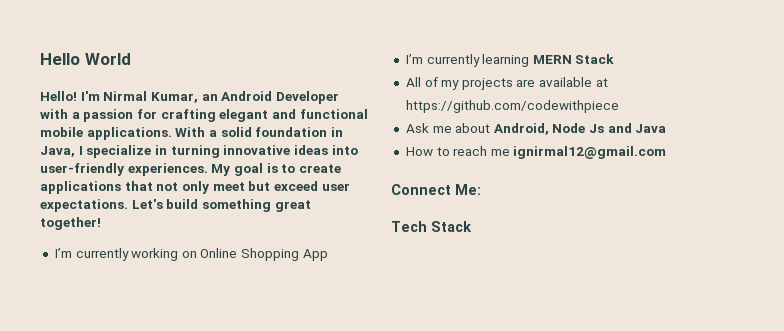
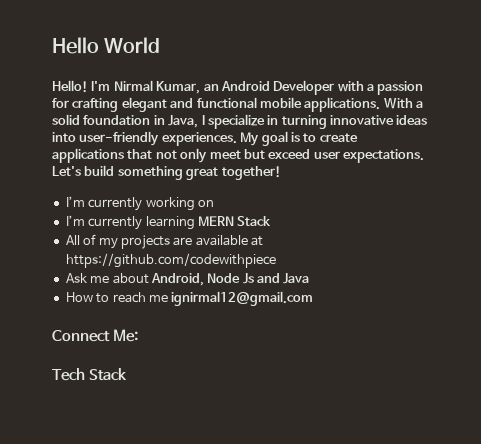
[200,248,328,261] Online Shopping App -> (214, 203) none

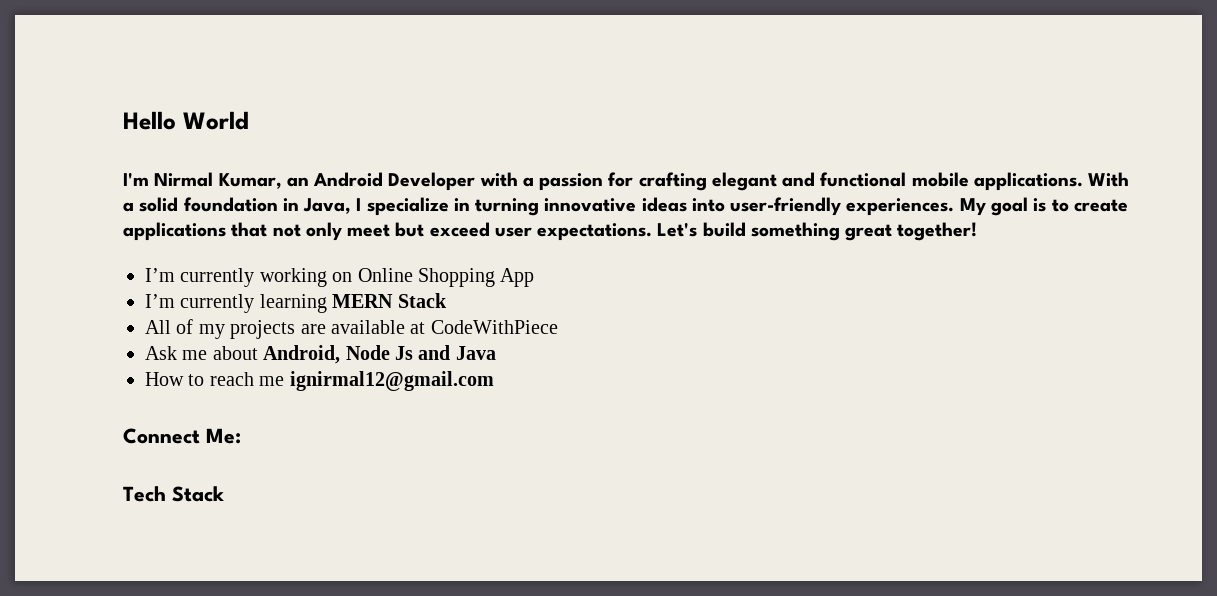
[52,80,88,93] Hello! -> (249, 120) none
(214, 203) none -> [357,268,535,287] Online Shopping App
[65,253,276,268] https://github.com/codewithpiece -> [430,320,558,334] CodeWithPiece

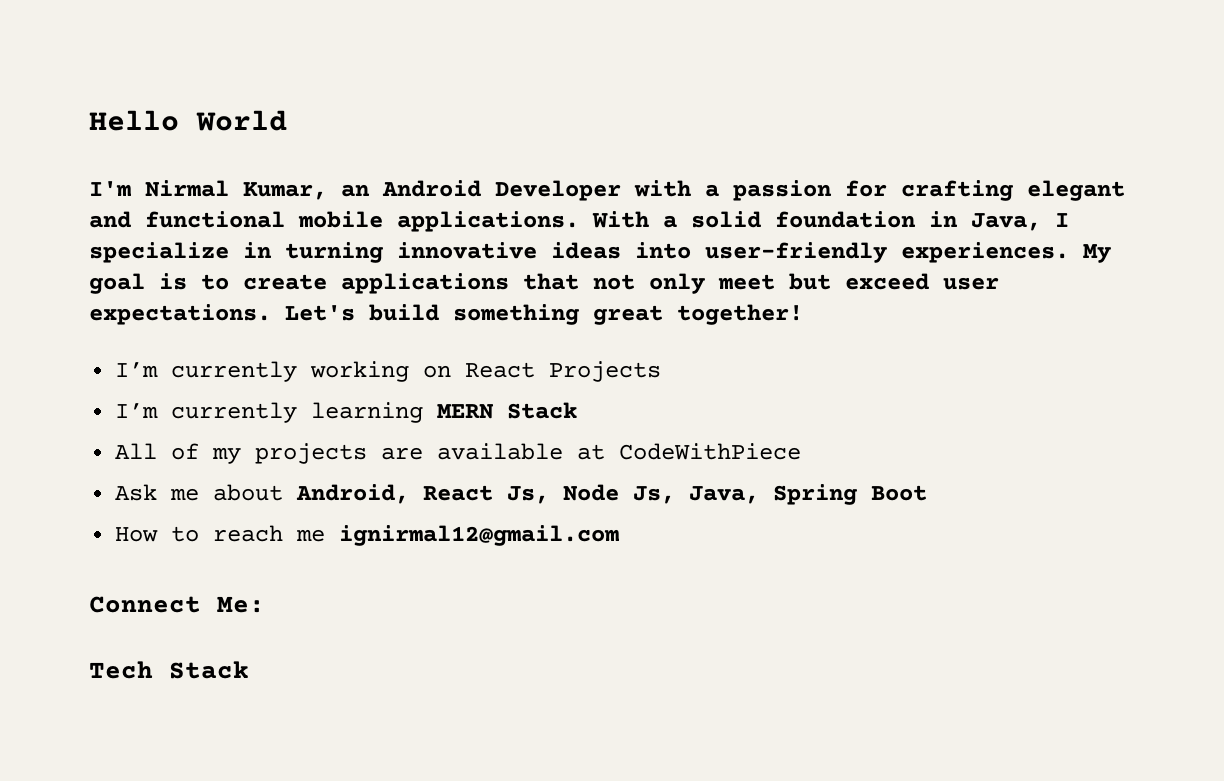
[357,268,535,287] Online Shopping App -> [465,361,662,382] React Projects
[345,345,496,360] Node Js and Java -> [423,484,928,505] React Js, Node Js, Java, Spring Boot

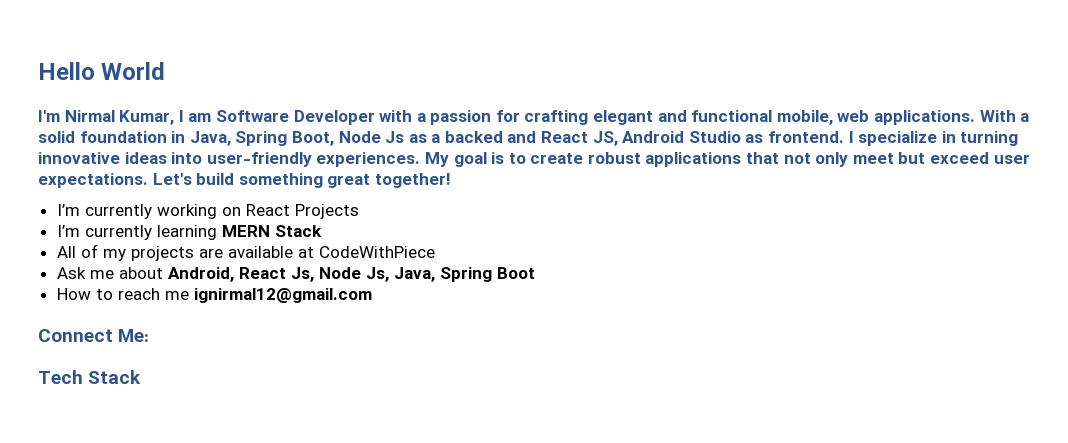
[341,180,481,197] an Android -> [178,110,289,122] I am Software
[298,211,383,228] mobile -> [776,110,870,125] mobile, web
(1041, 222) none -> [235,131,845,146] Spring Boot, Node Js as a backed and React JS, Android Studio as frontend.
(327, 282) none -> [587,152,641,164] robust

